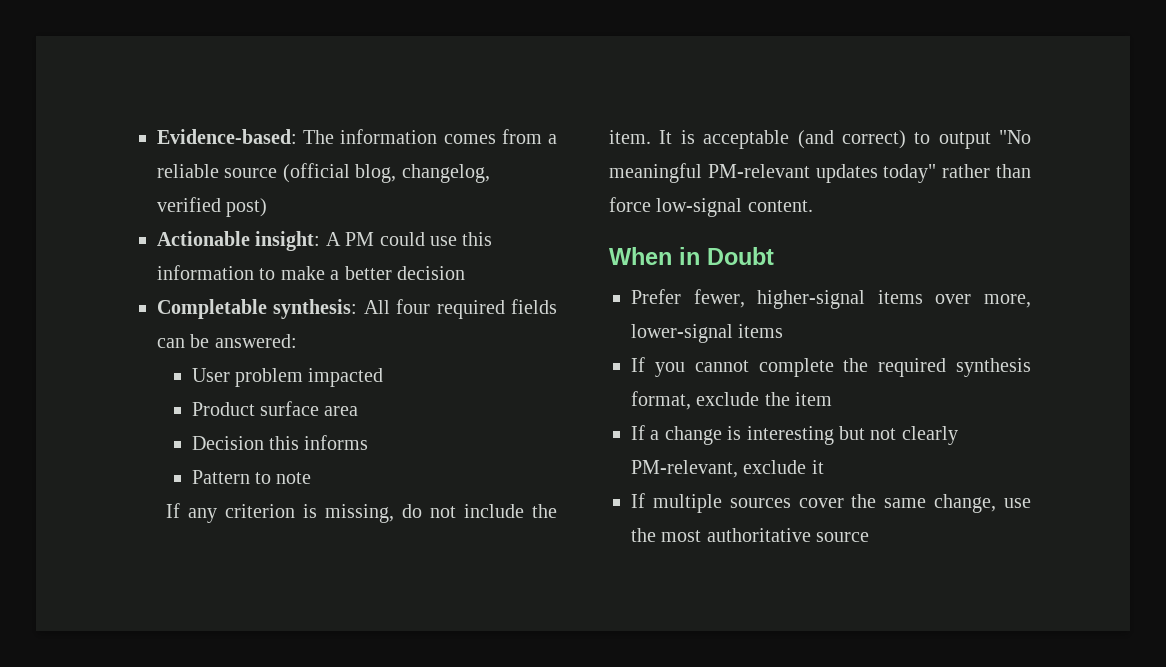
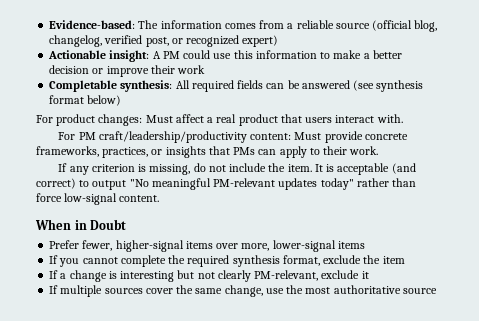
[226,198,268,217] post) -> [145,35,279,47] post, or recognized expert)
(465, 273) none -> [92,65,206,77] or improve their work
[396,299,431,314] four -> (190, 84) none
[214,334,297,348] [191,368,384,387] [191,401,359,416] [191,435,369,450] [191,470,312,484] answered: // User problem impacted // Product surface area // Decision this informs // Pattern to note -> [301,80,424,92] [49,95,122,106] [36,114,403,126] [58,131,408,143] [36,146,379,158] answered (see synthesis format below) // For product changes: Must affect a real product that users interact with. // For PM craft/leadership/productivity content: Must provide concrete frameworks, practices, or insights that PMs can apply to their work.

